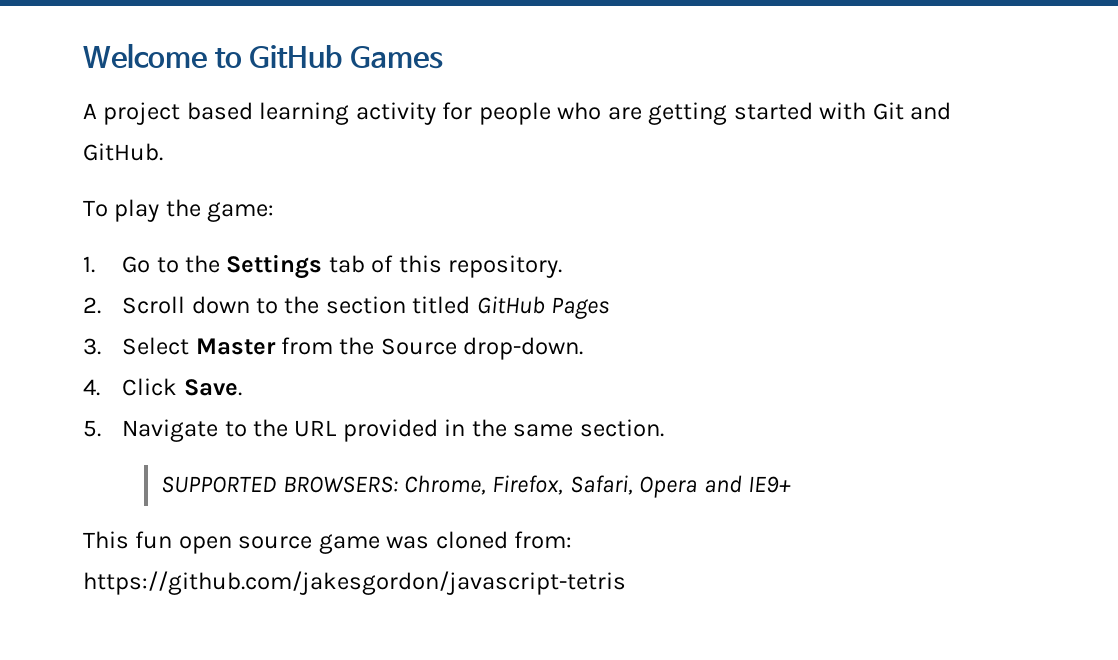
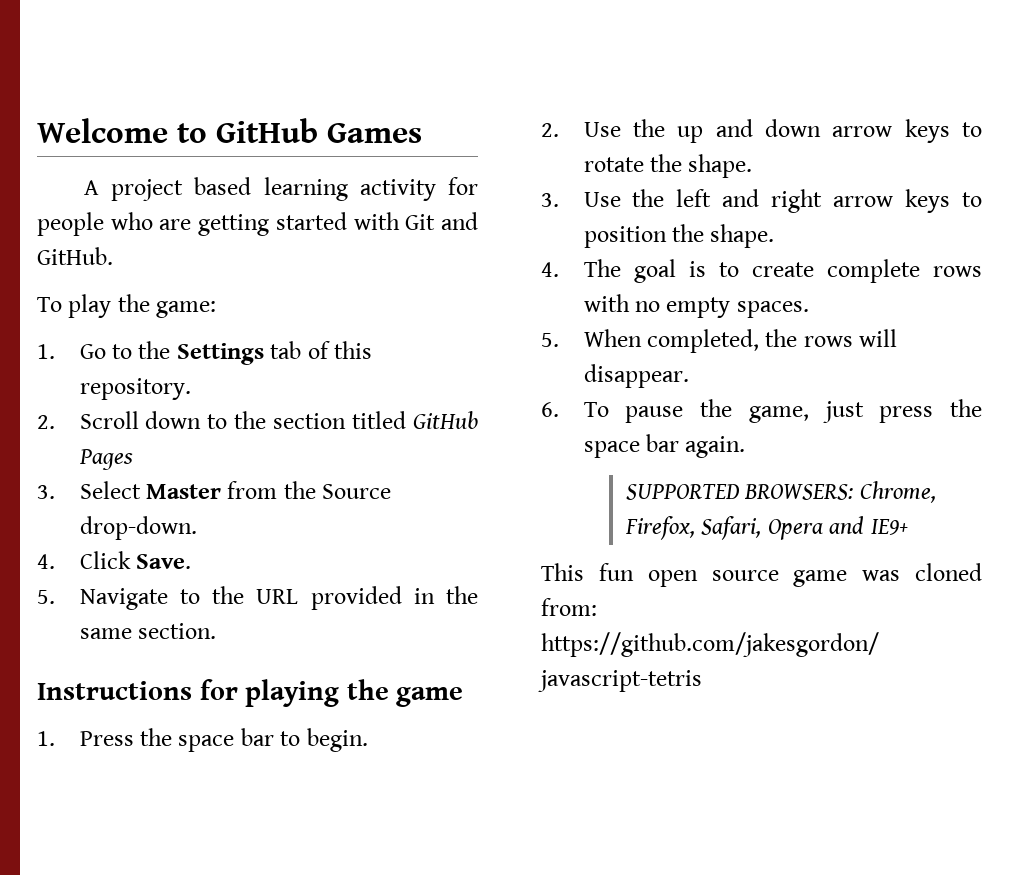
(664, 428) none -> [37,679,464,707] [37,728,368,752] [541,119,982,143] [583,154,753,178] [541,189,982,213] [583,224,775,248] [541,259,982,283] [583,294,809,318] [541,329,898,353] [583,364,689,388] [541,399,982,423] [583,434,746,458] // Instructions for playing the game // 1. Press the space bar to begin. // 2. Use the up and down arrow keys to rotate the shape. // 3. Use the left and right arrow keys to position the shape. // 4. The goal is to create complete rows with no empty spaces. // 5. When completed, the rows will disappear. // 6. To pause the game, just press the space bar again.

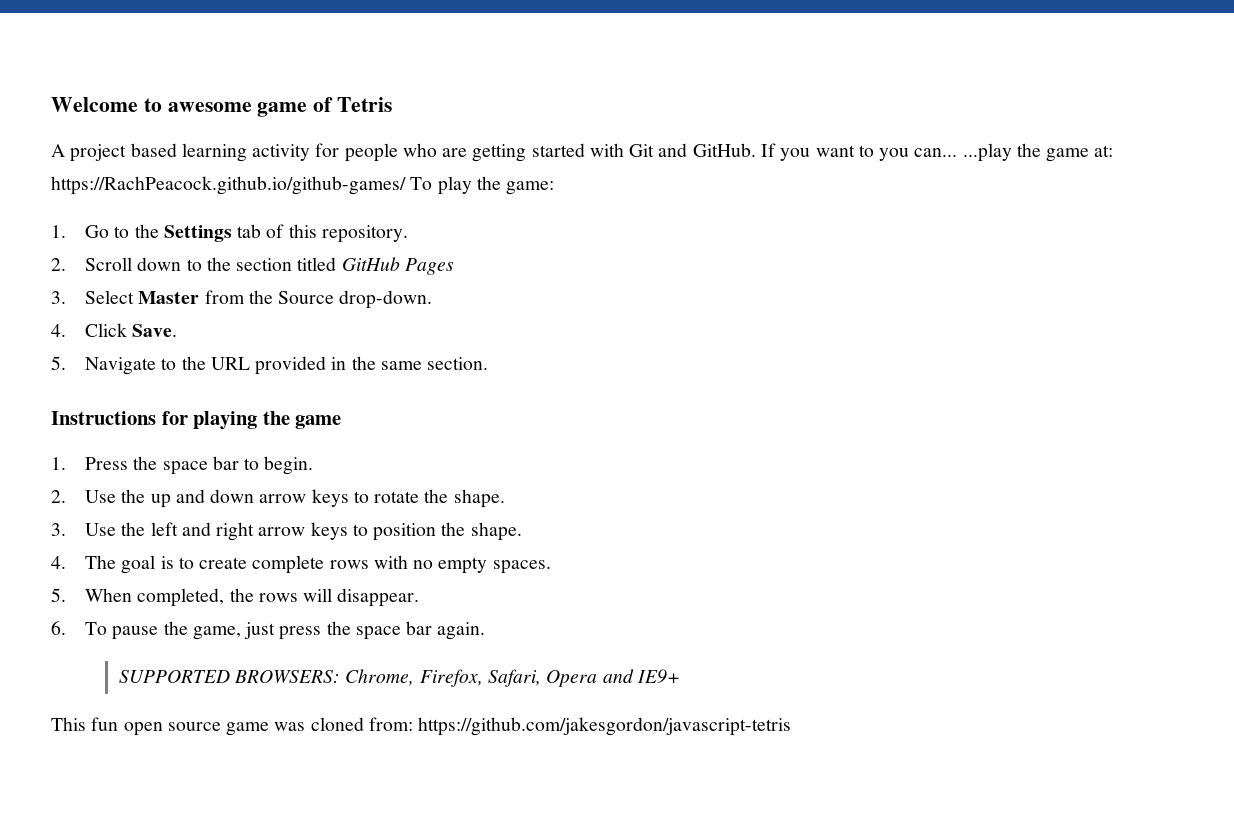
[216,118,422,143] GitHub Games -> [167,97,393,117] awesome game of Tetris
(113, 256) // -> [760,143,1114,162] [51,176,406,195] If you want to you can... ...play the game at: https://RachPeacock.github.io/github-games/

